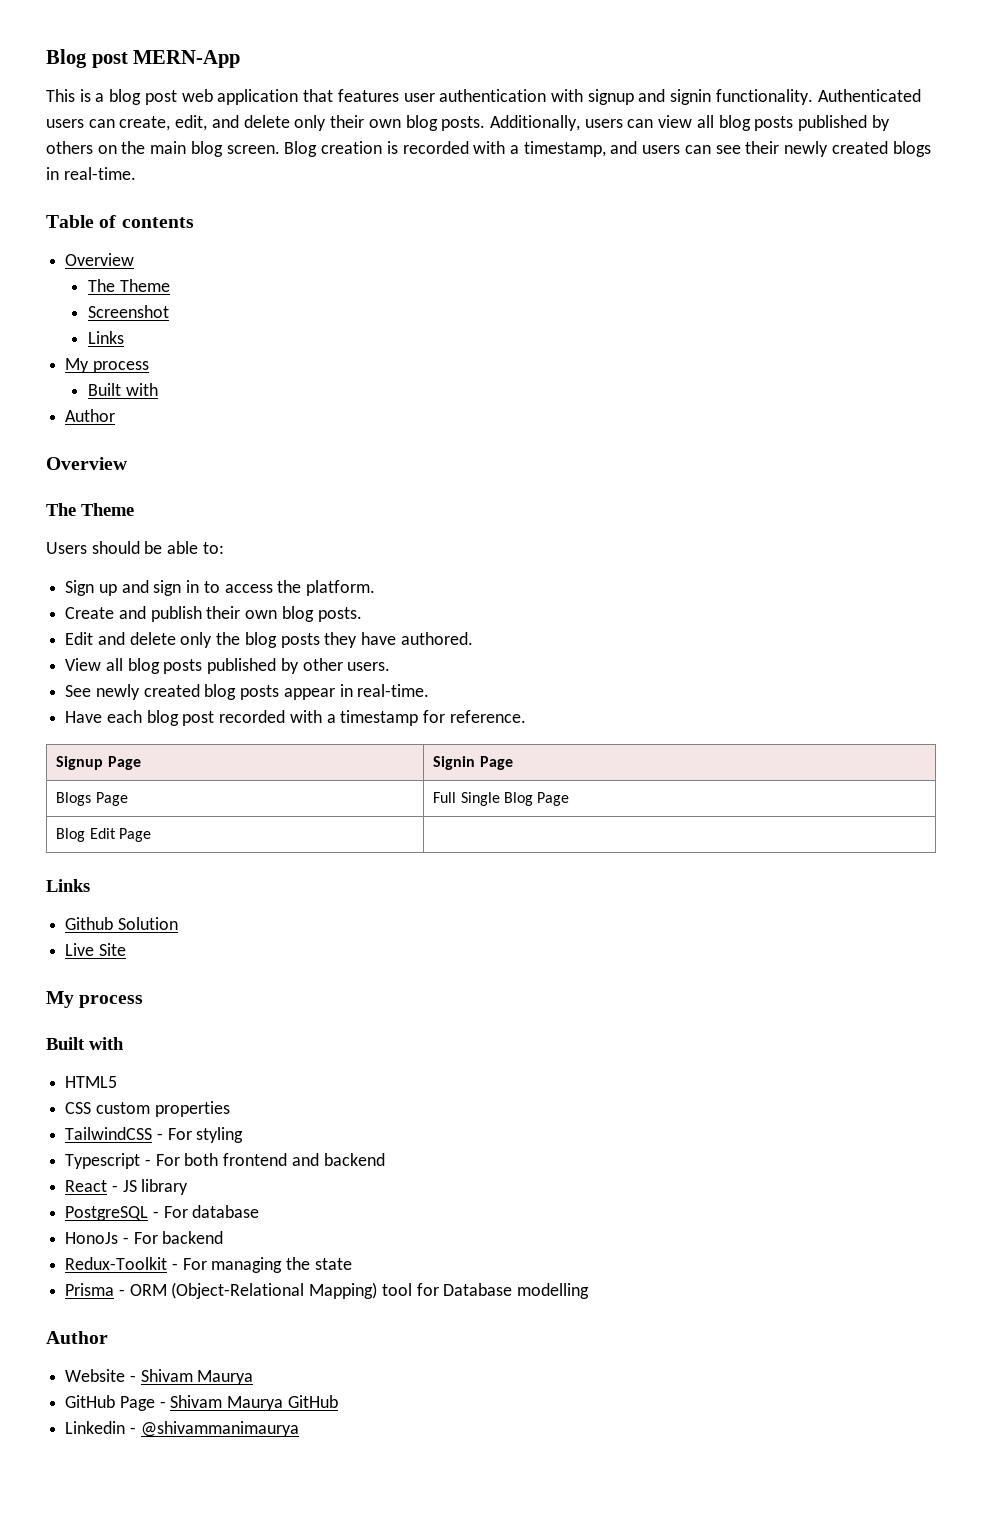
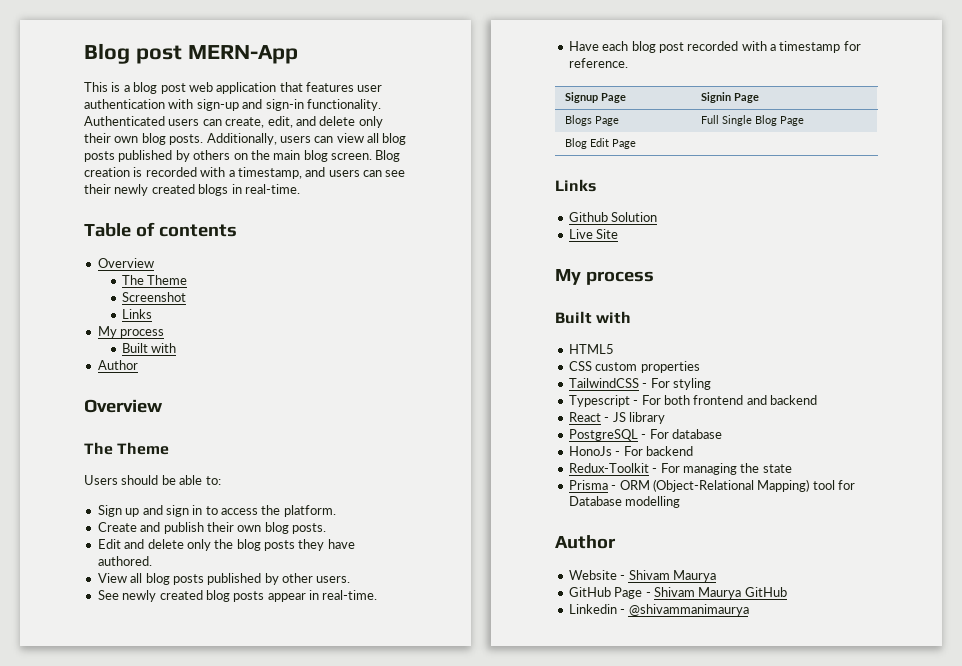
[587,89,712,105] signup and signin -> [196,99,304,111] sign-up and sign-in

